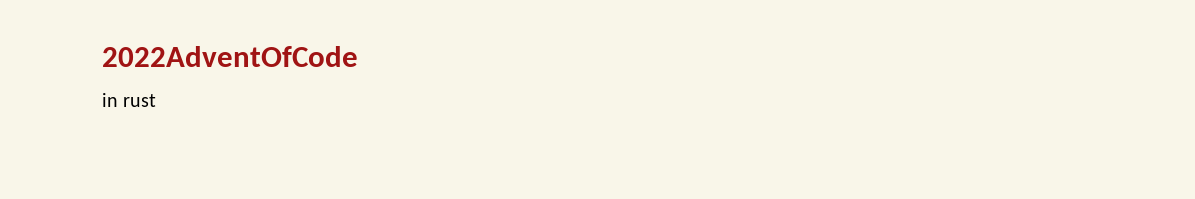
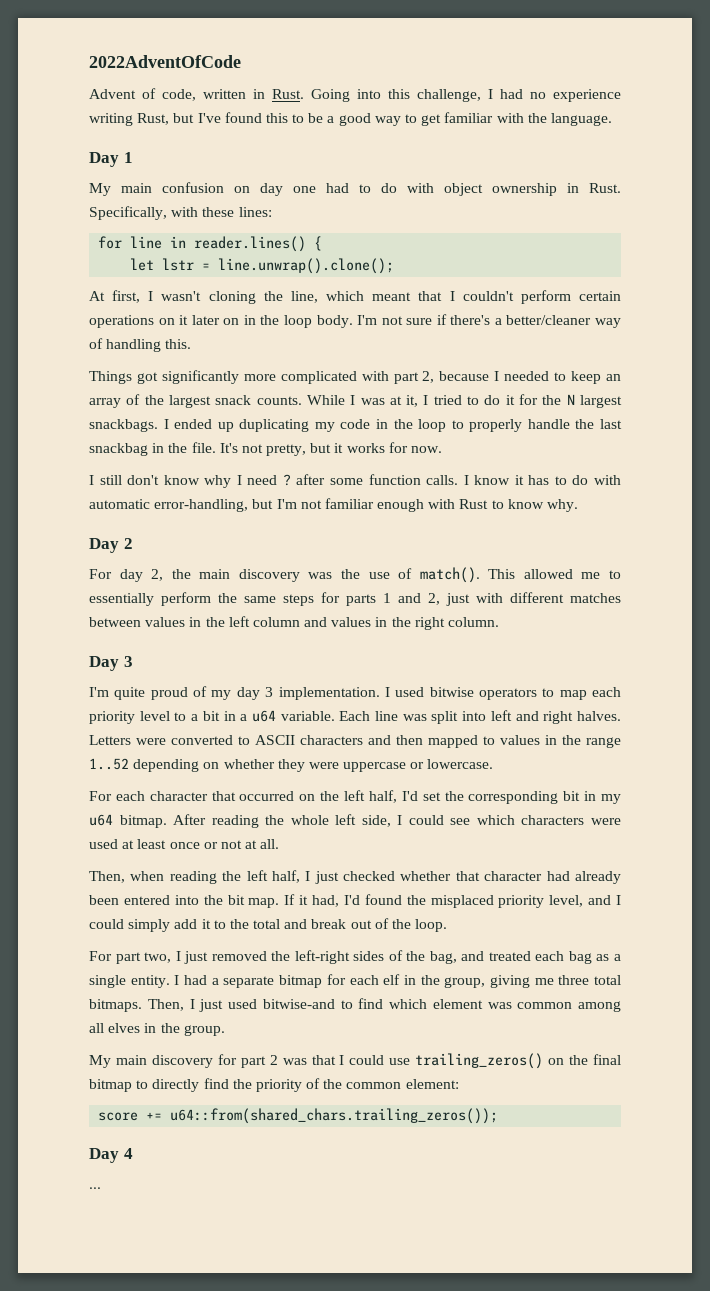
[102,93,157,107] in rust -> [89,88,621,102] [89,112,612,126] [89,152,133,167] [89,182,621,196] [89,206,272,220] [98,236,323,252] [130,258,395,274] [89,290,621,304] [89,314,621,328] [89,338,192,352] [89,370,621,384] [89,394,623,408] [89,419,622,432] [89,442,443,456] [89,474,621,488] [89,498,579,512] [89,538,133,553] [89,567,621,583] [89,592,621,606] [89,616,500,630] [89,656,133,671] [89,686,621,700] [89,710,621,724] [89,735,621,748] [89,758,494,772] [89,790,621,804] [89,814,621,828] [89,839,280,849] [89,870,621,884] [89,894,621,908] [89,918,448,932] [89,950,621,964] [89,974,621,988] [89,998,621,1012] [89,1023,225,1036] [89,1053,621,1069] [89,1078,459,1092] [98,1108,499,1124] [89,1148,133,1163] [89,1187,101,1189] Advent of code, written in Rust. Going into this challenge, I had no experience writing Rust, but I've found this to be a good way to get familiar with the language. // Day 1 // My main confusion on day one had to do with object ownership in Rust. Specifically, with these lines: // for line in reader.lines() { // let lstr = line.unwrap().clone(); // At first, I wasn't cloning the line, which meant that I couldn't perform certain operations on it later on in the loop body. I'm not sure if there's a better/cleaner way of handling this. // Things got significantly more complicated with part 2, because I needed to keep an array of the largest snack counts. While I was at it, I tried to do it for the N largest snackbags. I ended up duplicating my code in the loop to properly handle the last snackbag in the file. It's not pretty, but it works for now. // I still don't know why I need ? after some function calls. I know it has to do with automatic error-handling, but I'm not familiar enough with Rust to know why. // Day 2 // For day 2, the main discovery was the use of match(). This allowed me to essentially perform the same steps for parts 1 and 2, just with different matches between values in the left column and values in the right column. // Day 3 // I'm quite proud of my day 3 implementation. I used bitwise operators to map each priority level to a bit in a u64 variable. Each line was split into left and right halves. Letters were converted to ASCII characters and then mapped to values in the range 1..52 depending on whether they were uppercase or lowercase. // For each character that occurred on the left half, I'd set the corresponding bit in my u64 bitmap. After reading the whole left side, I could see which characters were used at least once or not at all. // Then, when reading the left half, I just checked whether that character had already been entered into the bit map. If it had, I'd found the misplaced priority level, and I could simply add it to the total and break out of the loop. // For part two, I just removed the left-right sides of the bag, and treated each bag as a single entity. I had a separate bitmap for each elf in the group, giving me three total bitmaps. Then, I just used bitwise-and to find which element was common among all elves in the group. // My main discovery for part 2 was that I could use trailing_zeros() on the final bitmap to directly find the priority of the common element: // score += u64::from(shared_chars.trailing_zeros()); // Day 4 // ...

